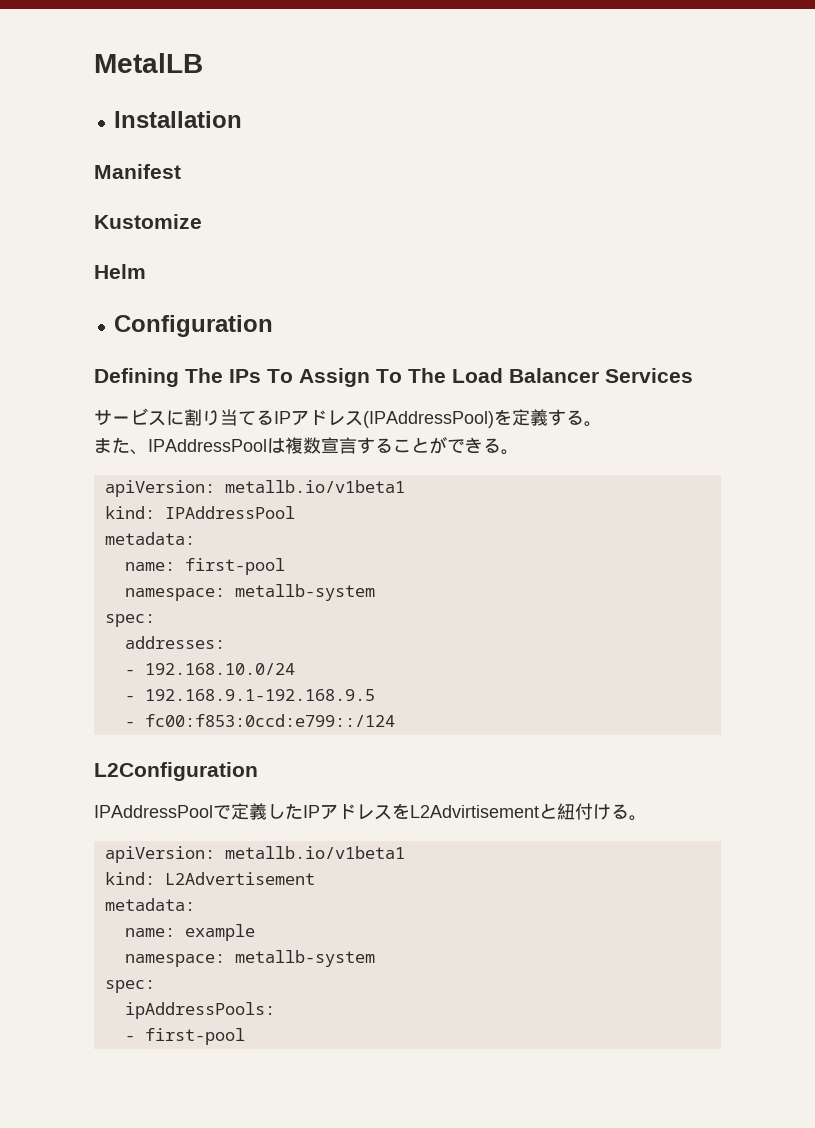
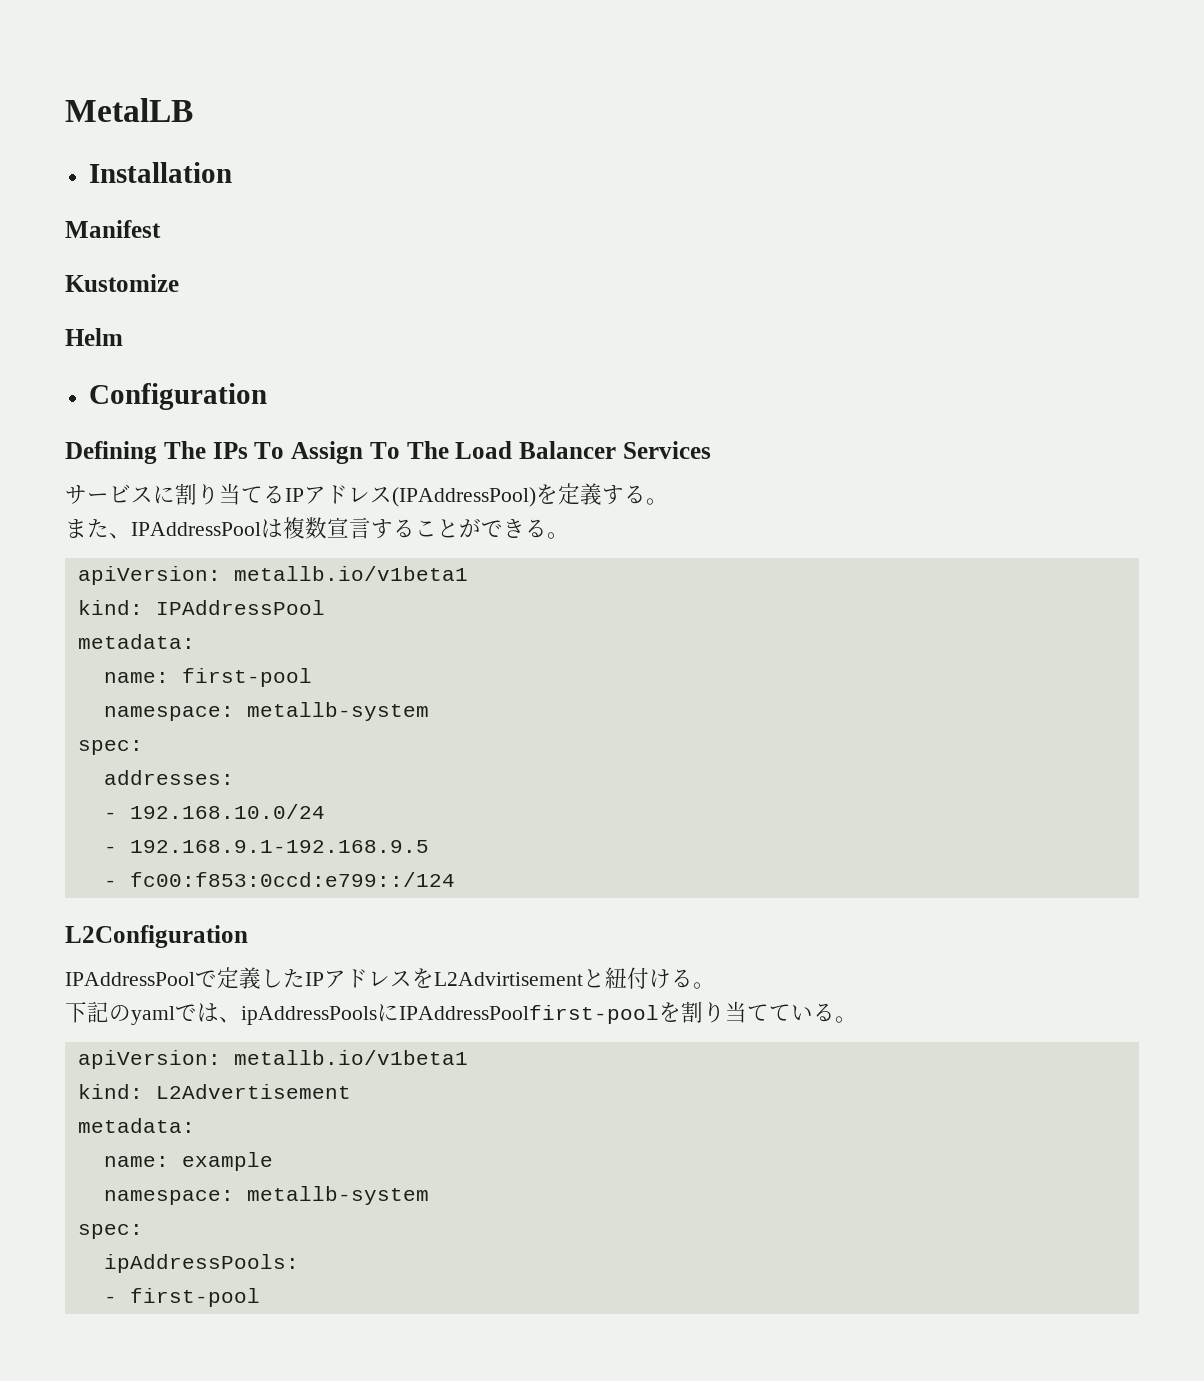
(647, 818) none -> [65,1001,857,1025] // 下記のyamlでは、ipAddressPoolsにIPAddressPoolfirst-poolを割り当てている。

